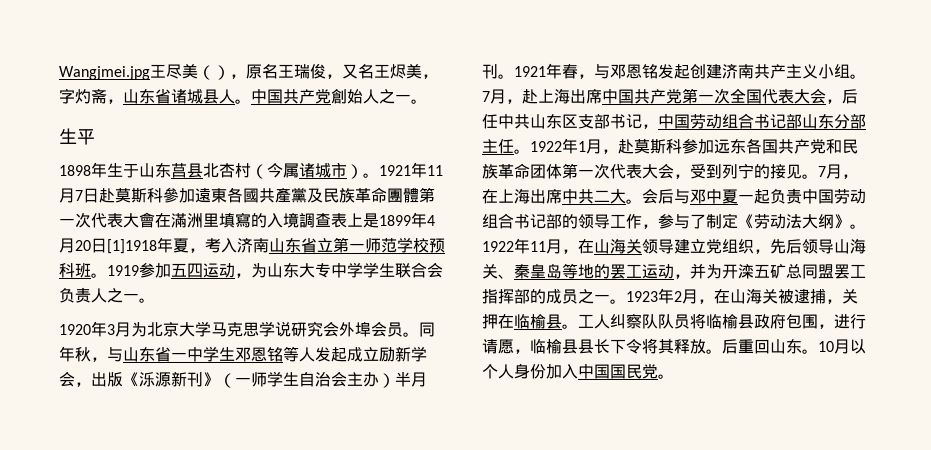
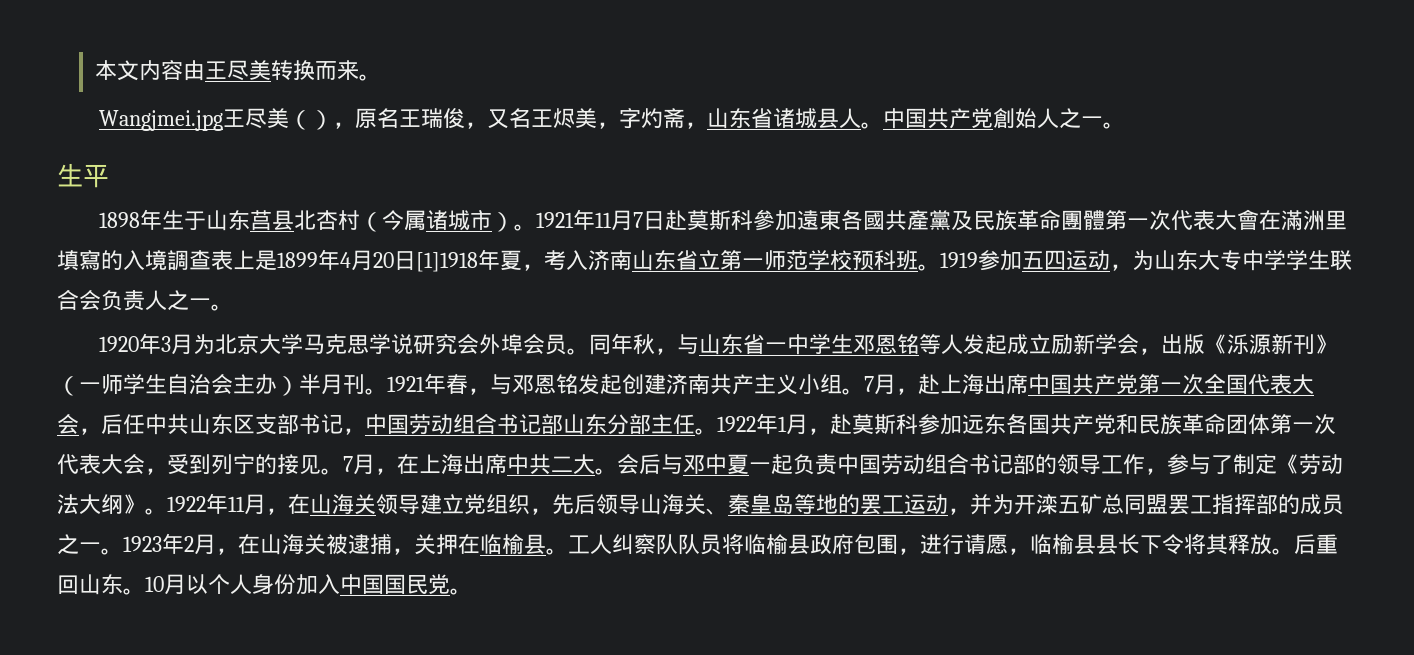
(59, 73) none -> [94,60,381,81] 本文内容由王尽美转换而来。 //

